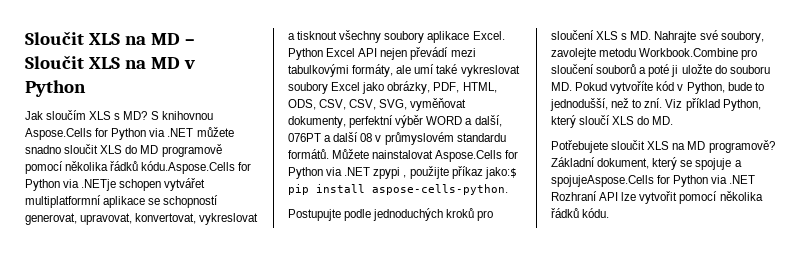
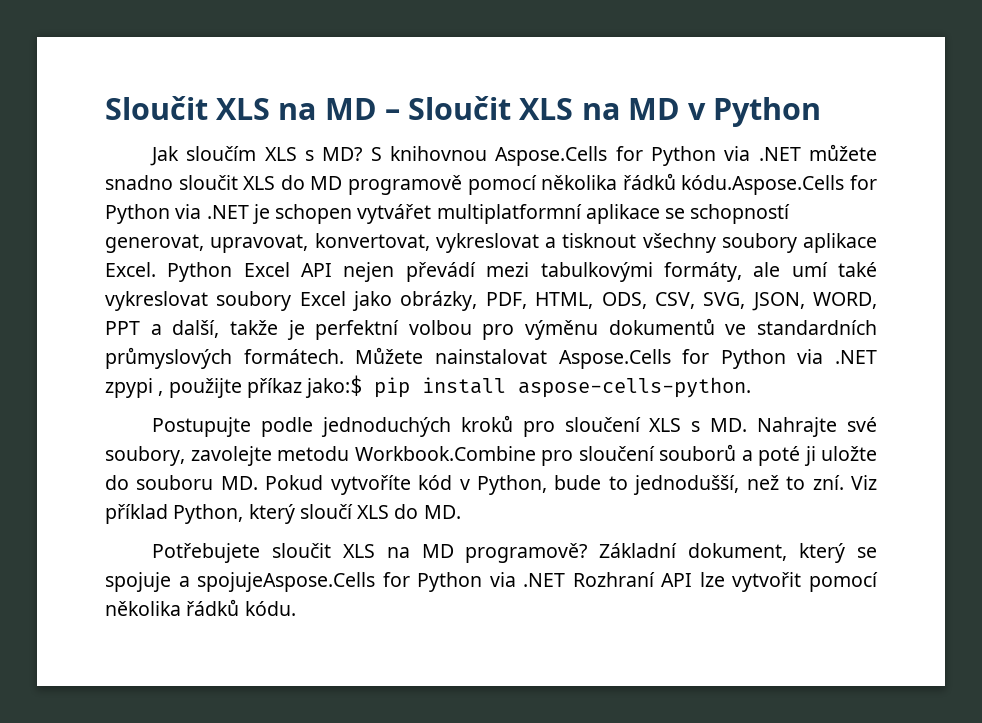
[81,179,117,191] .NETje -> [206,204,270,224] .NET je
[349,98,467,111] [288,115,502,128] [288,132,506,145] [288,149,329,159] CSV, SVG, vyměňovat dokumenty, perfektní výběr WORD a další, 076PT a další 08 v průmyslovém standardu formátů. -> [703,292,878,311] [105,318,877,340] [105,347,344,369] SVG, JSON, WORD, PPT a další, takže je perfektní volbou pro výměnu dokumentů ve standardních průmyslových formátech.

